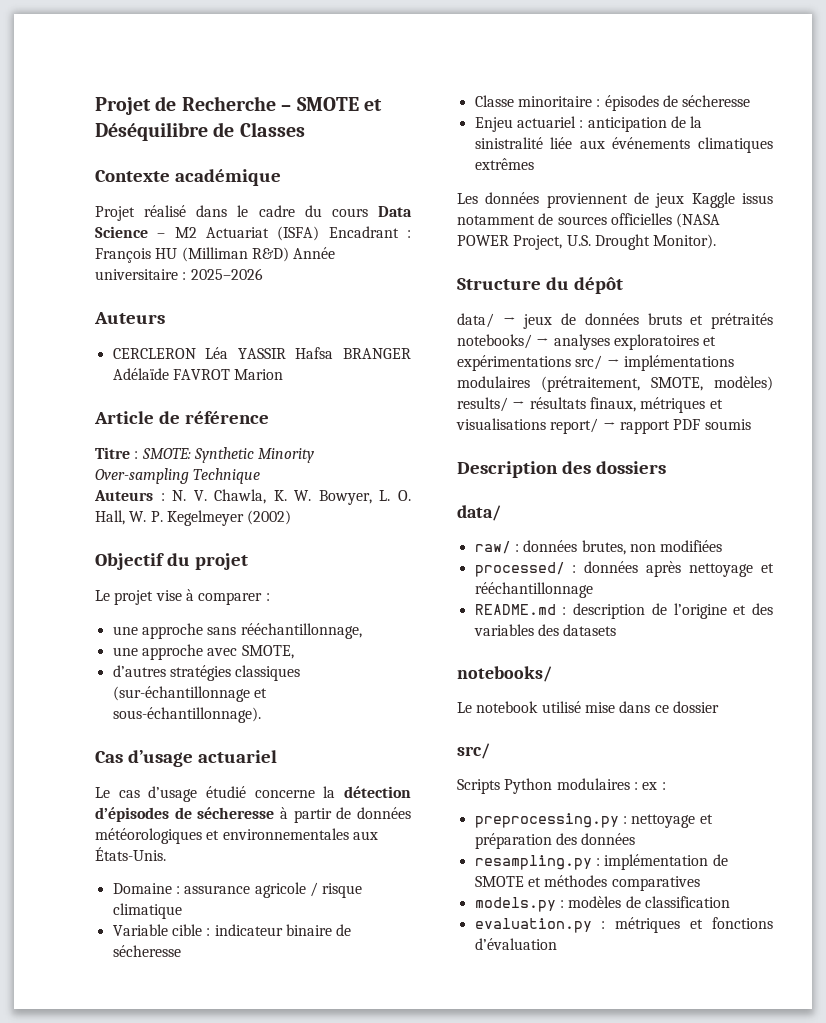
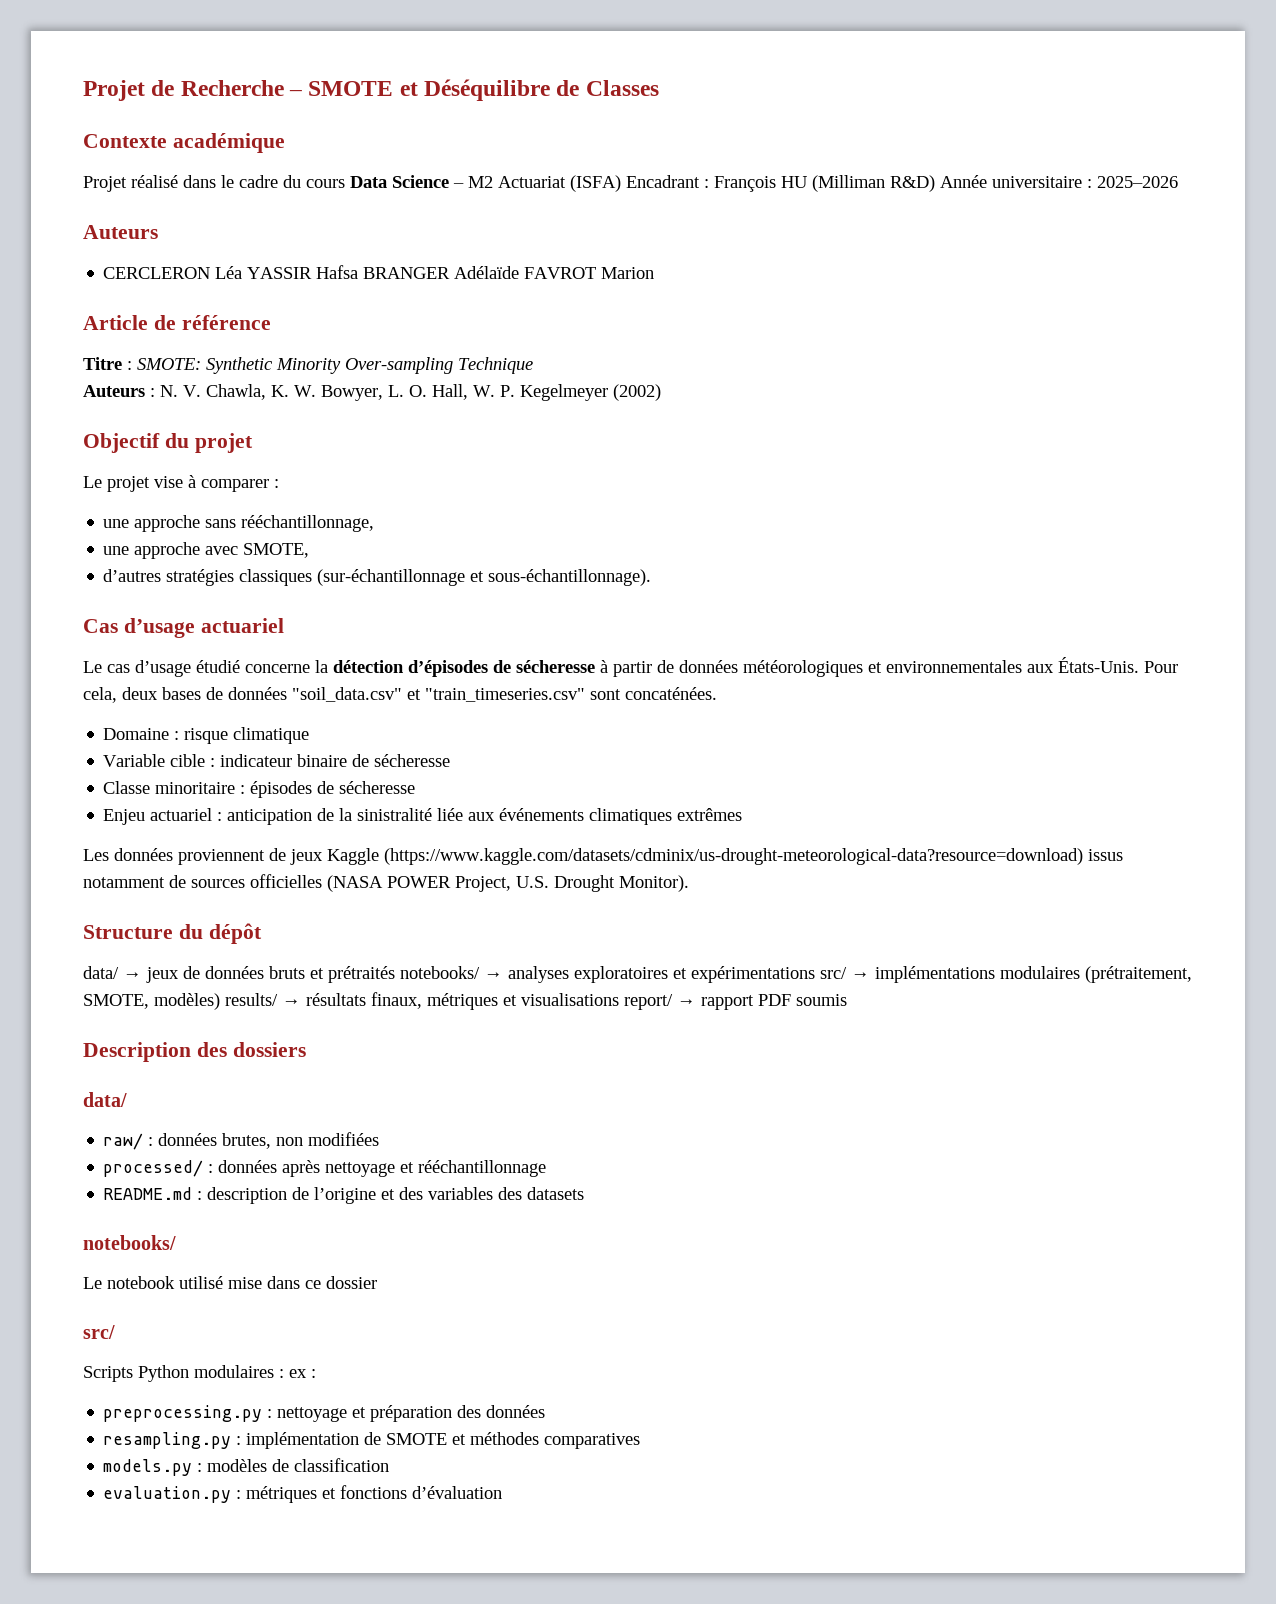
(166, 854) none -> [1144,661,1178,673] [83,687,717,703] Pour cela, deux bases de données "soil_data.csv" et "train_timeseries.csv" sont concaténées.
[184,882,318,898] assurance agricole / -> (180, 735) none
(735, 200) none -> [384,848,1083,865] (https://www.kaggle.com/datasets/cdminix/us-drought-meteorological-data?resource=download)

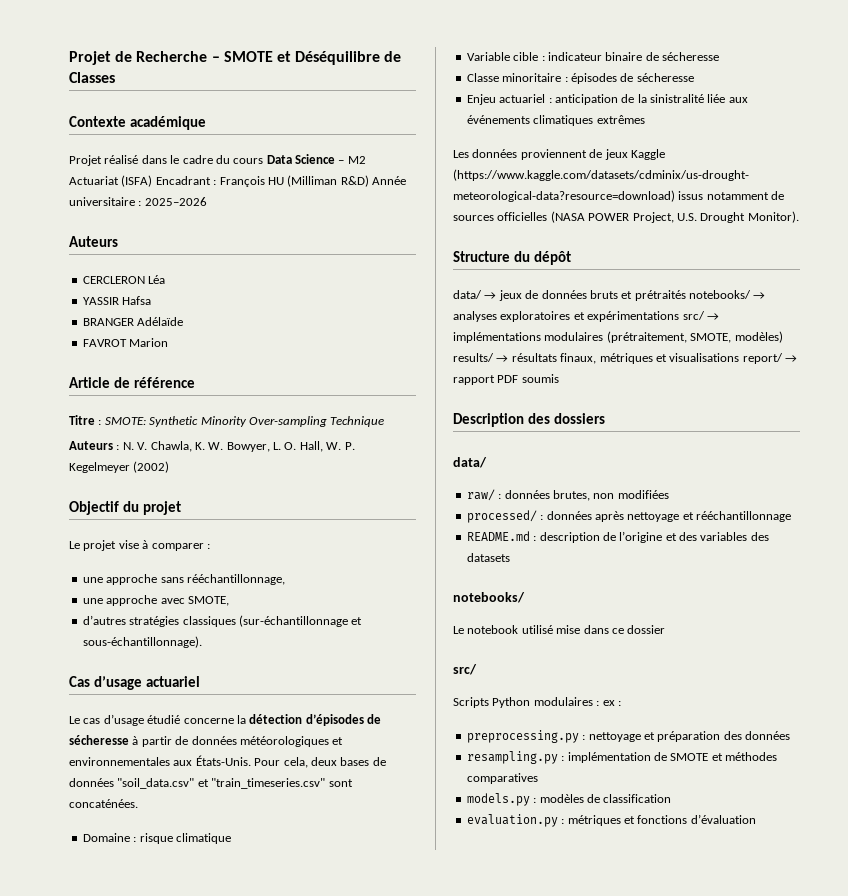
(243, 272) none -> (166, 279) //
(359, 272) none -> (152, 300) //
(520, 272) none -> (184, 321) //

